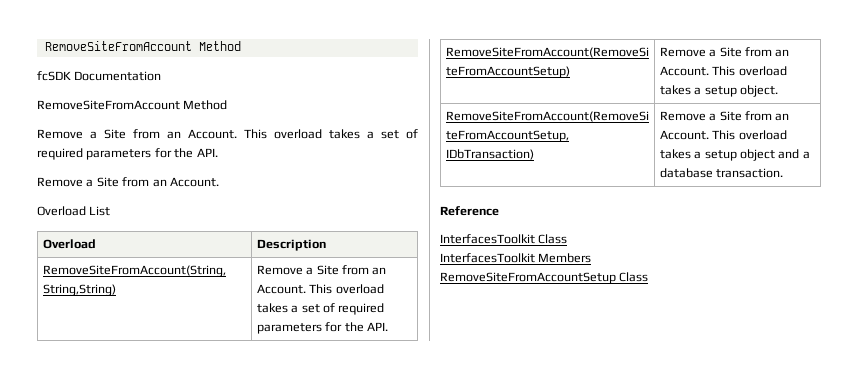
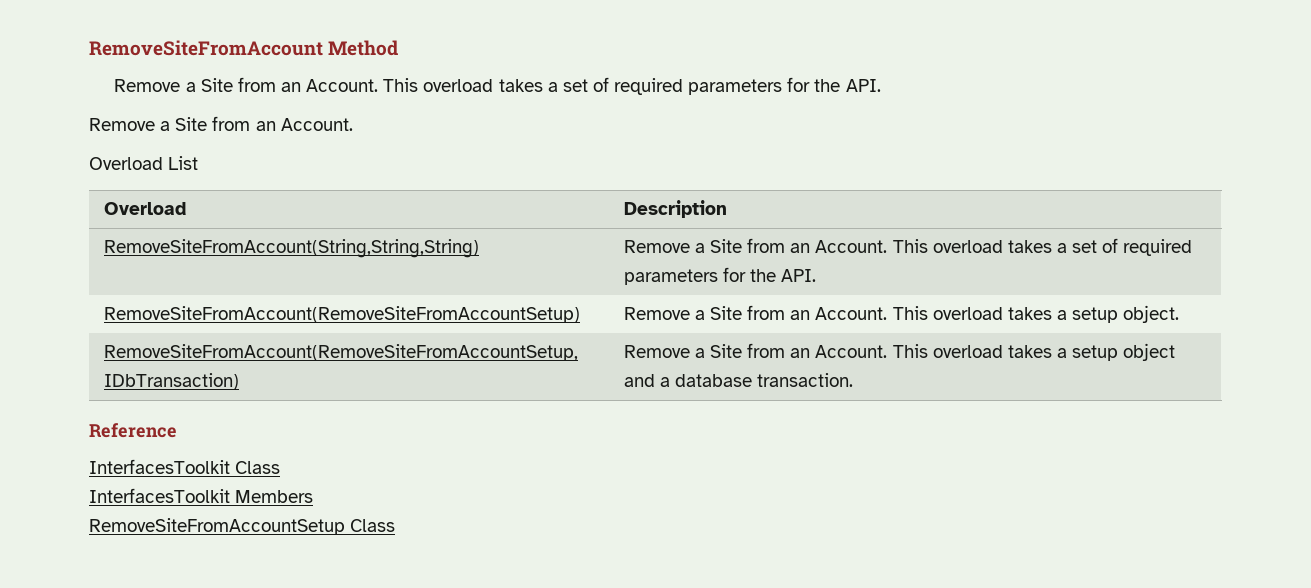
[44,41,241,51] [37,71,162,81] [37,100,228,110] RemoveSiteFromAccount Method // fcSDK Documentation // RemoveSiteFromAccount Method -> [89,40,399,56] RemoveSiteFromAccount Method

